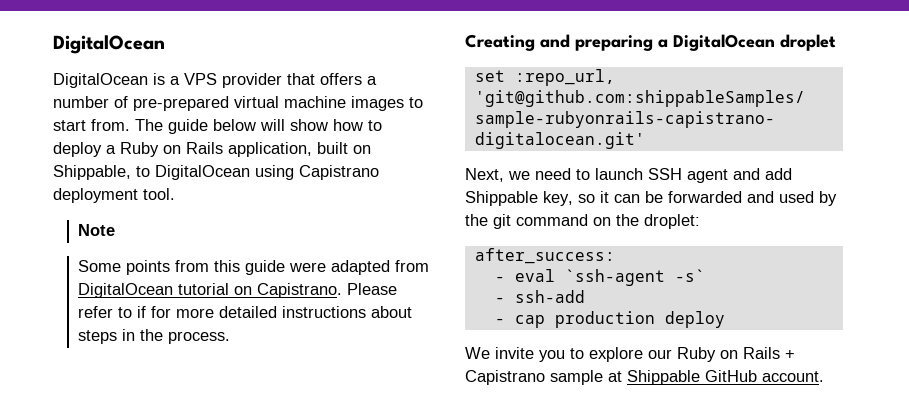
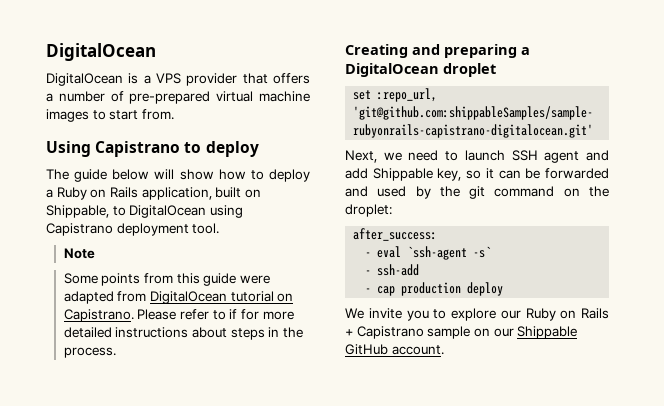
(130, 125) none -> [46,141,259,157] // Using Capistrano to deploy //
[608,371,622,382] at -> [473,328,514,337] on our

